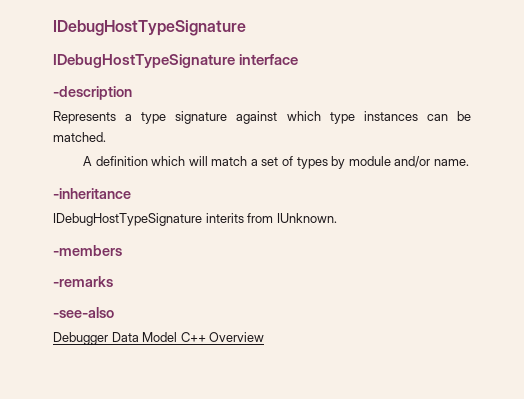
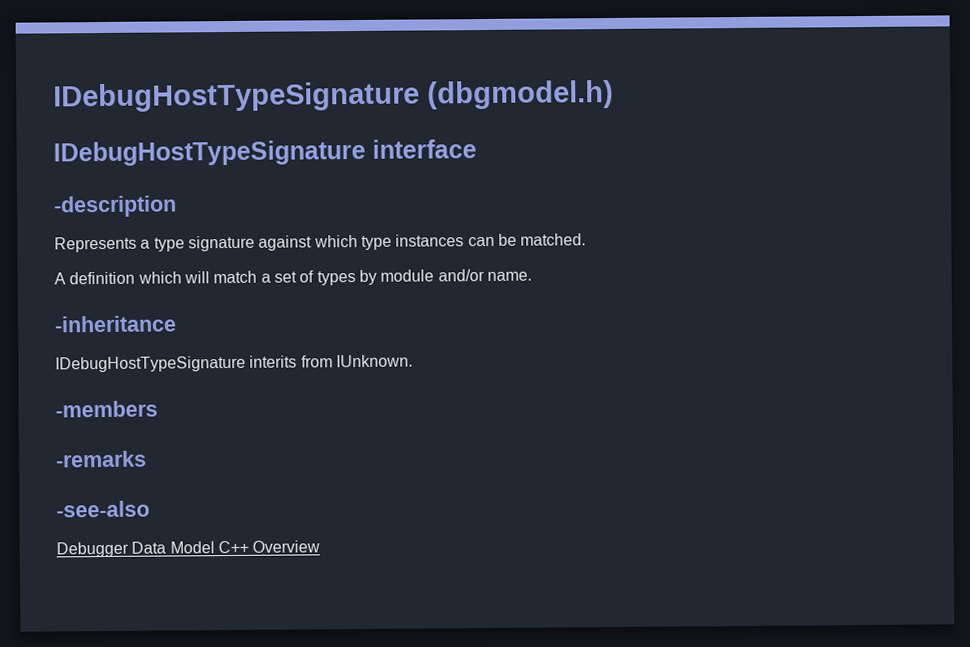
[53,20,246,36] IDebugHostTypeSignature -> [53,79,614,113] IDebugHostTypeSignature (dbgmodel.h)

